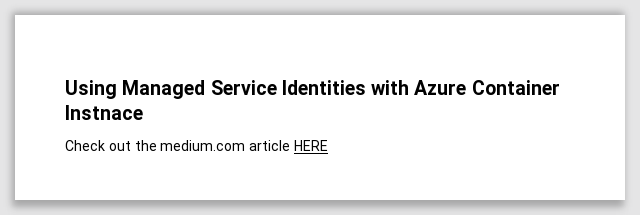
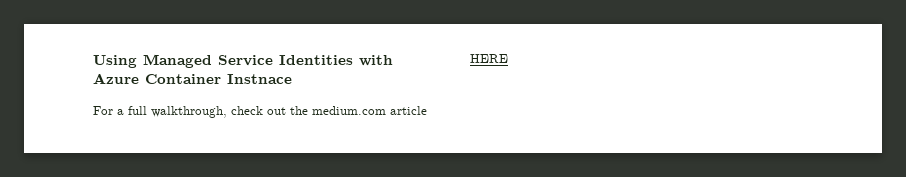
[65,140,105,151] Check -> [93,106,263,118] For a full walkthrough, check

